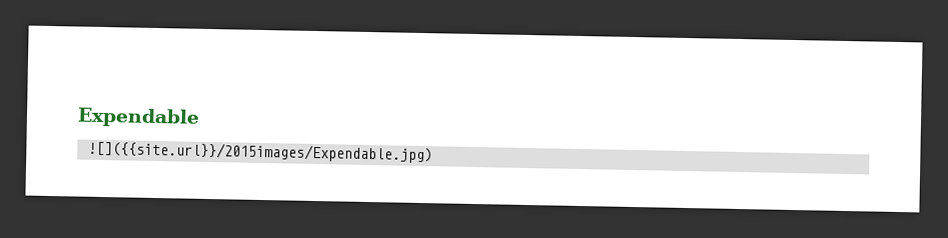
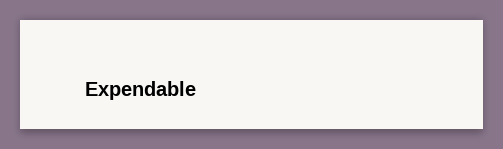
[87,140,433,164] // ![]({{site.url}}/2015images/Expendable.jpg) -> (196, 90) none

